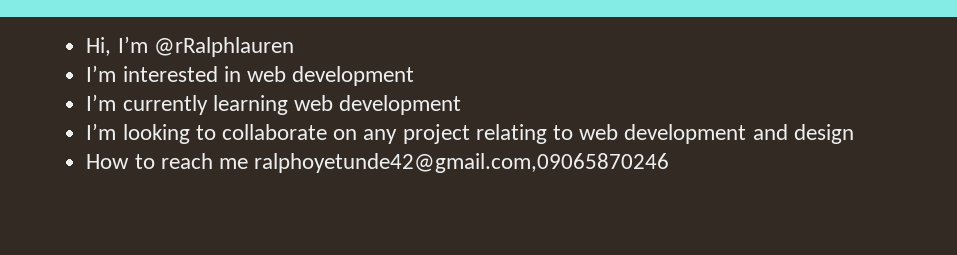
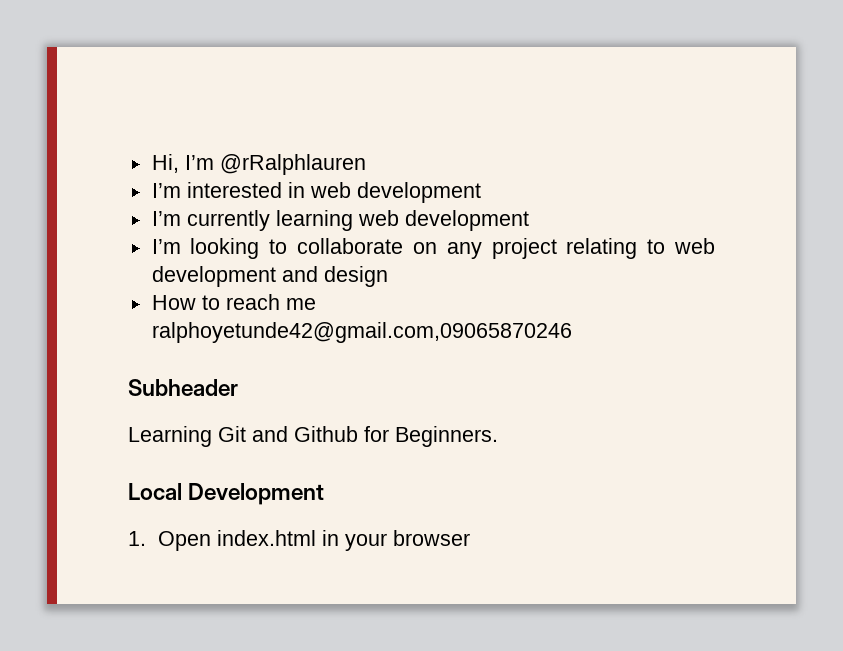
(670, 163) none -> [128,379,238,396] [128,426,498,447] [128,483,325,505] [128,530,470,551] // Subheader // Learning Git and Github for Beginners. // Local Development // 1. Open index.html in your browser

